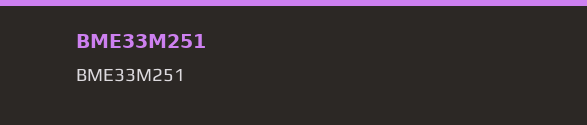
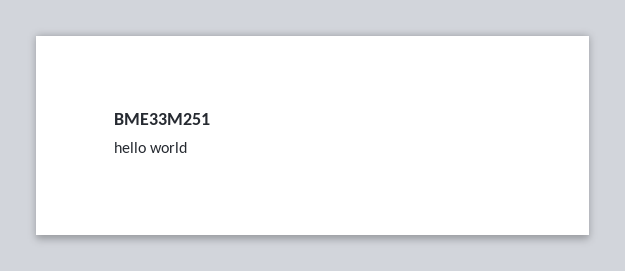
[76,68,185,82] BME33M251 -> [114,142,188,153] hello world

